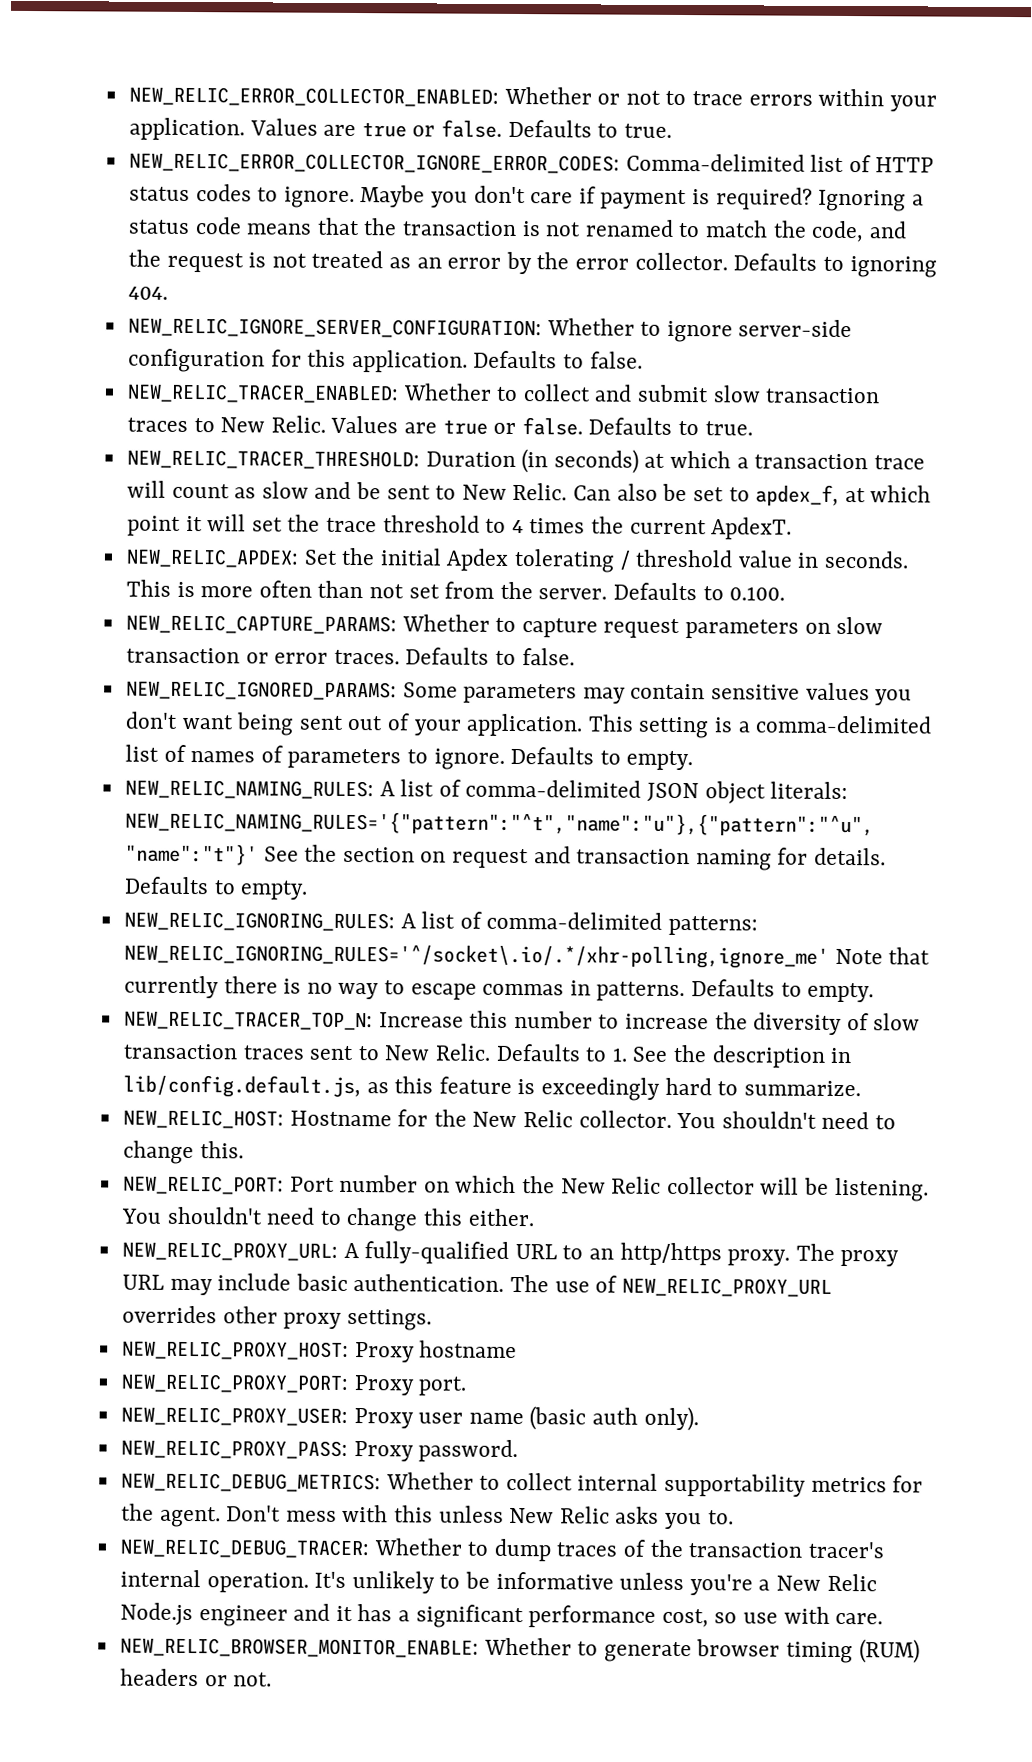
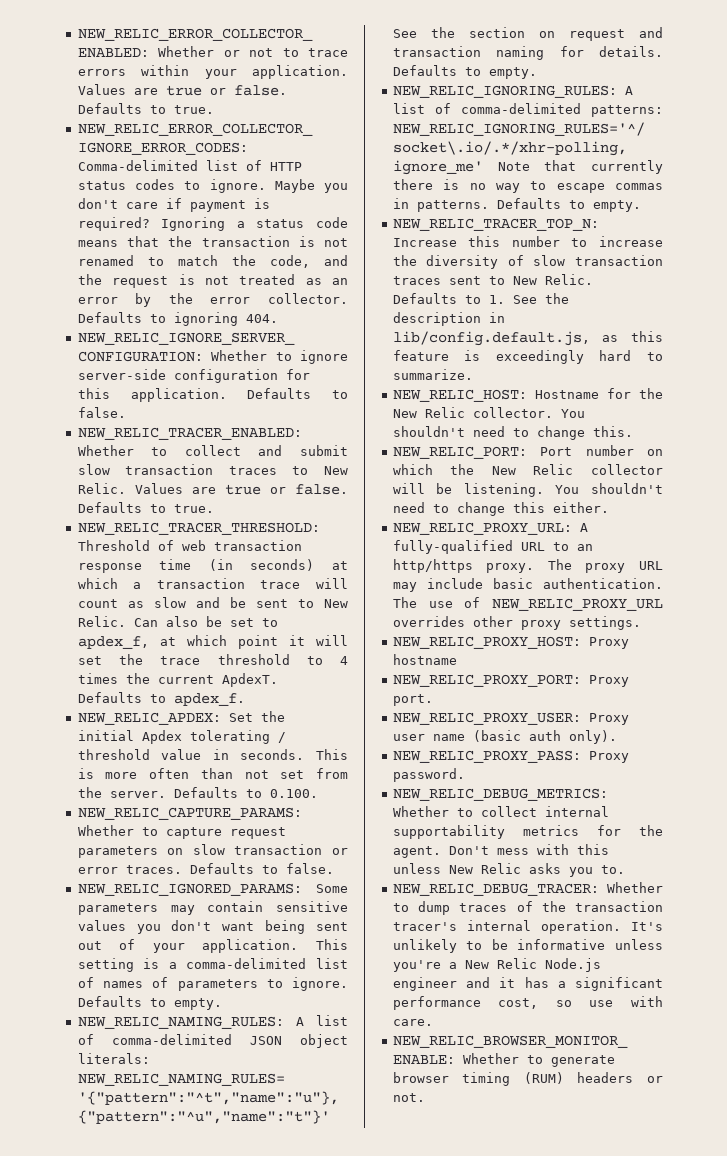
[425,451,516,467] Duration -> [77,540,302,551] [77,559,192,573] Threshold of web transaction response time
(793, 528) none -> [77,692,245,706] Defaults to apdex_f.

